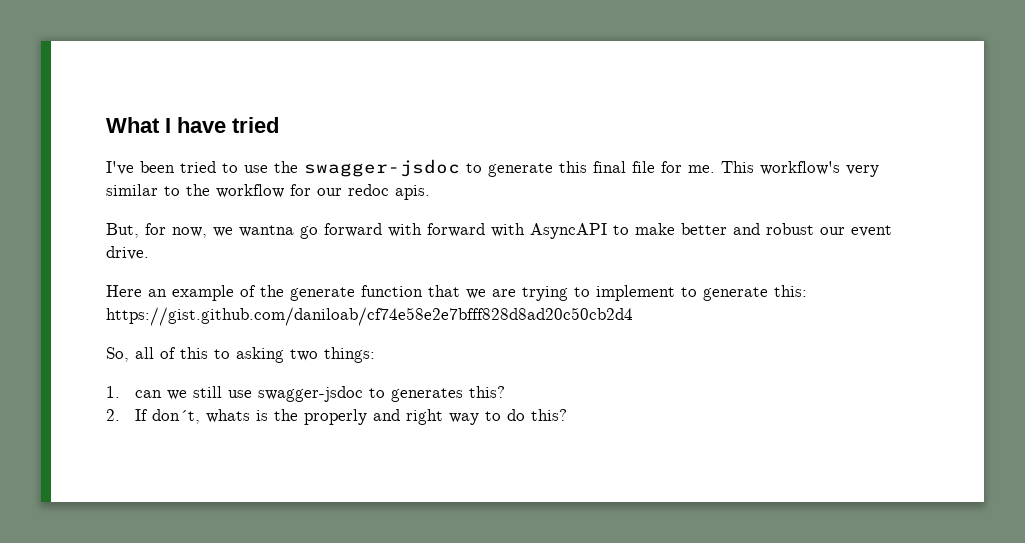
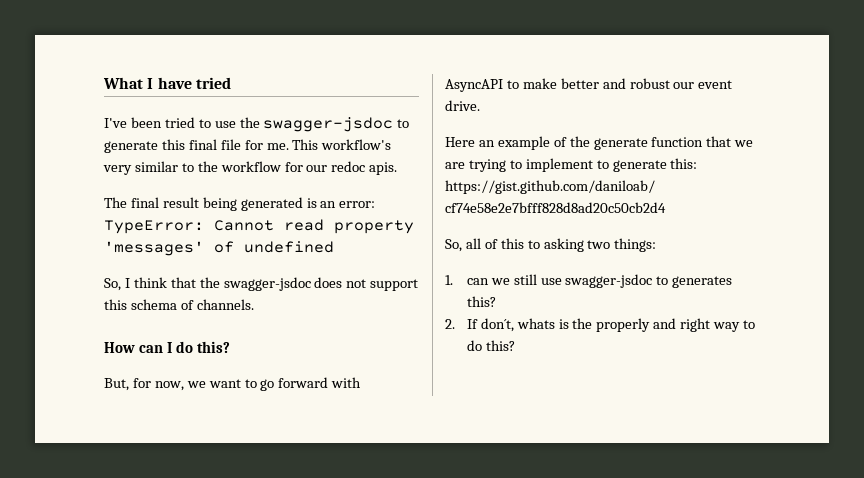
(430, 192) none -> [104,197,376,211] [104,219,414,234] [104,241,334,256] [104,277,419,291] [104,299,254,310] [104,341,231,353] // The final result being generated is an error: TypeError: Cannot read property 'messages' of undefined // So, I think that the swagger-jsdoc does not support this schema of channels. // How can I do this?
[239,225,294,237] wantna -> [208,379,257,388] want to
[427,223,525,237] forward with -> (362, 382) none

